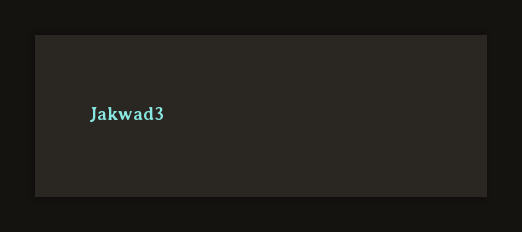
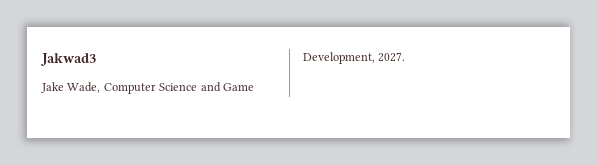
(164, 114) none -> [41,82,254,94] [303,52,406,64] // Jake Wade, Computer Science and Game Development, 2027.

